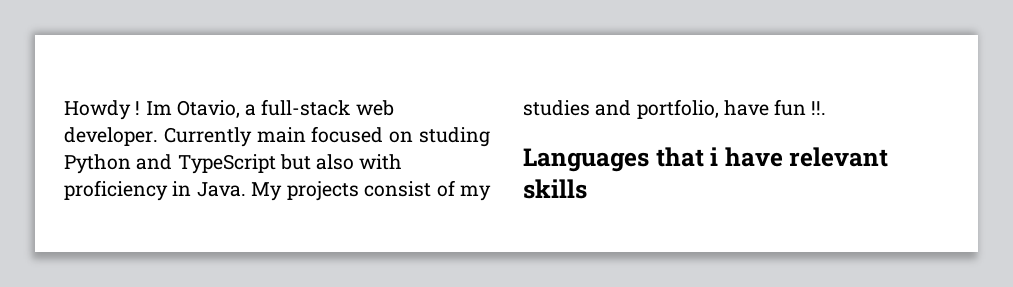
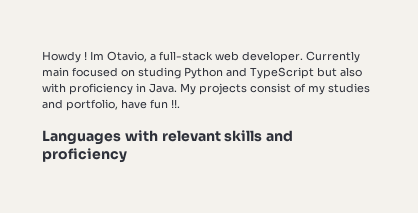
[655,147,889,167] [523,179,587,199] that i have relevant skills -> [124,130,294,142] [42,148,127,163] with relevant skills and proficiency

